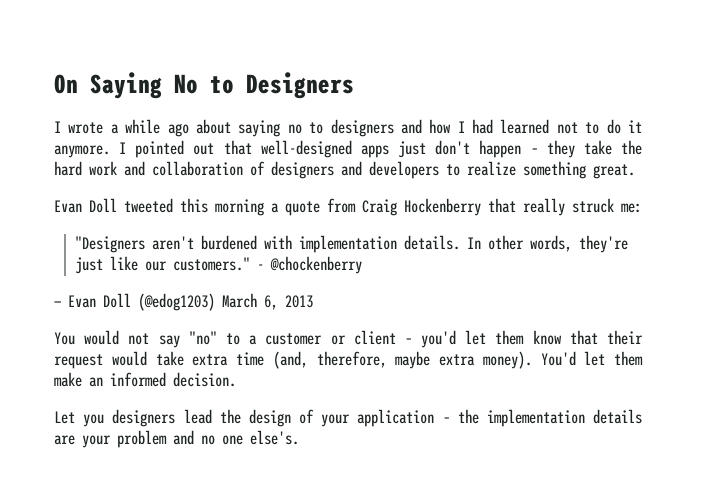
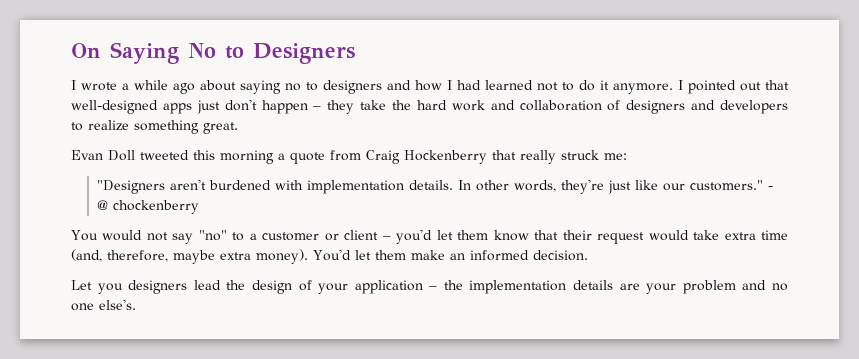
[270,256,363,274] [54,293,313,311] @chockenberry // — Evan Doll (@edog1203) March 6, 2013 -> [96,200,199,214] @ chockenberry

